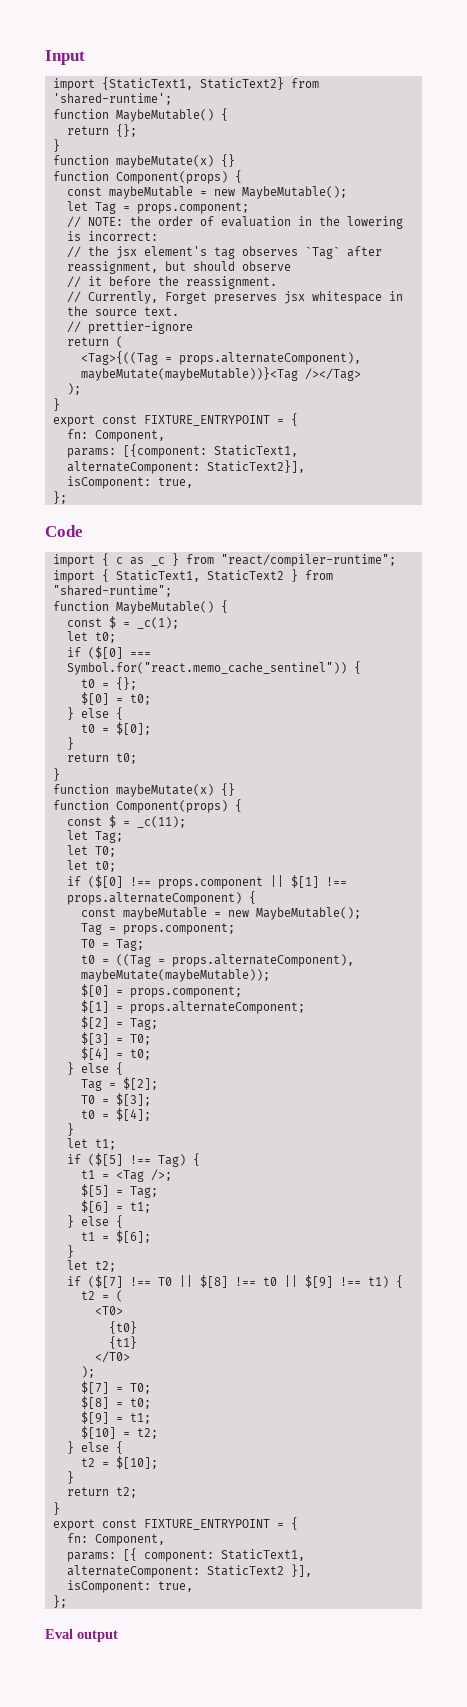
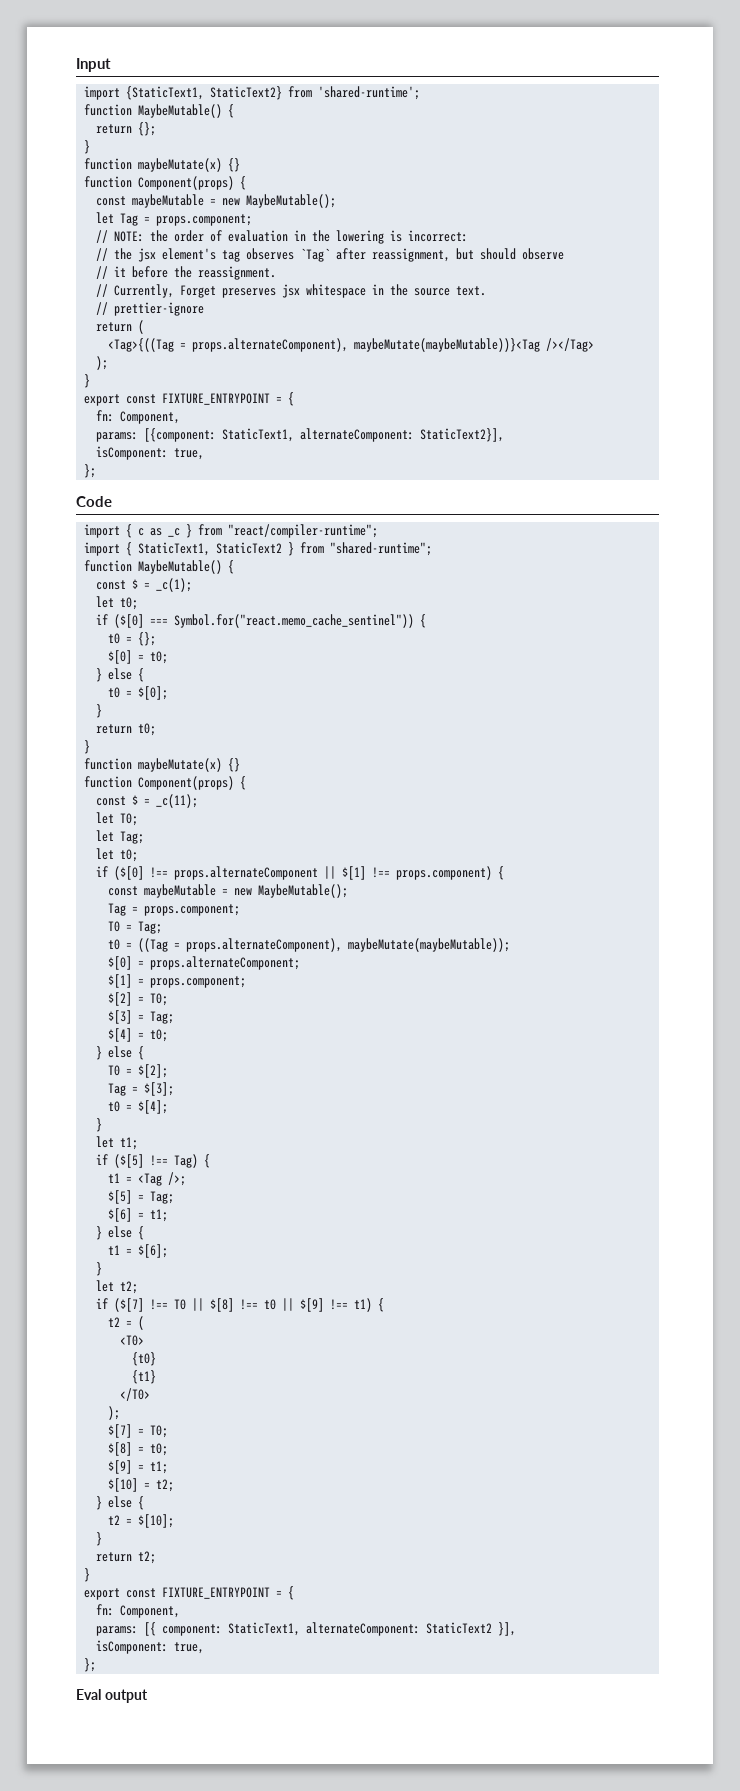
[94,831,123,843] [66,845,116,857] Tag; // let T0; -> [119,813,138,826] [95,830,144,844] T0; // let Tag;
[157,877,263,889] props.component -> [173,866,318,880] props.alternateComponent
[66,892,242,905] props.alternateComponent) -> [395,866,492,880] props.component)
[129,986,242,998] props.component; -> [149,956,300,970] props.alternateComponent;
[129,1001,305,1014] props.alternateComponent; -> [149,976,246,988] props.component;
[129,1018,158,1030] Tag; -> [149,993,168,1006] T0;
[129,1034,151,1045] T0; -> [149,1011,174,1024] Tag;
[80,1079,102,1091] Tag -> [107,1065,120,1076] T0
[80,1095,95,1104] T0 -> [107,1083,126,1096] Tag

